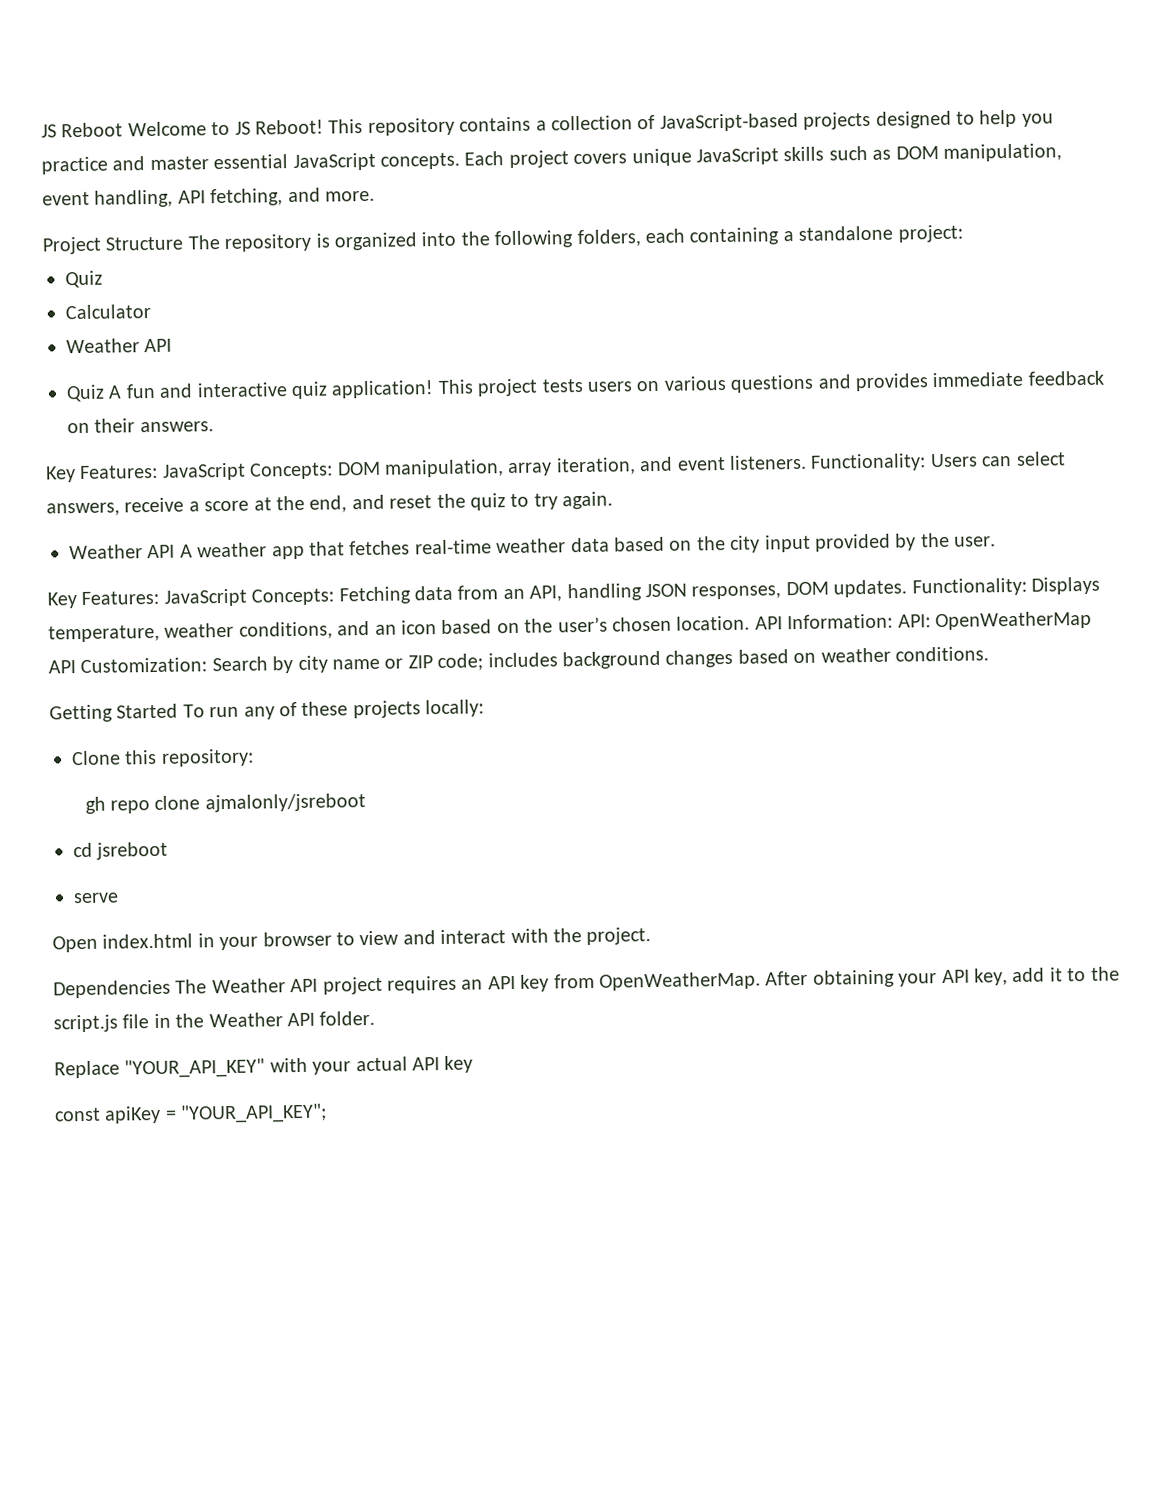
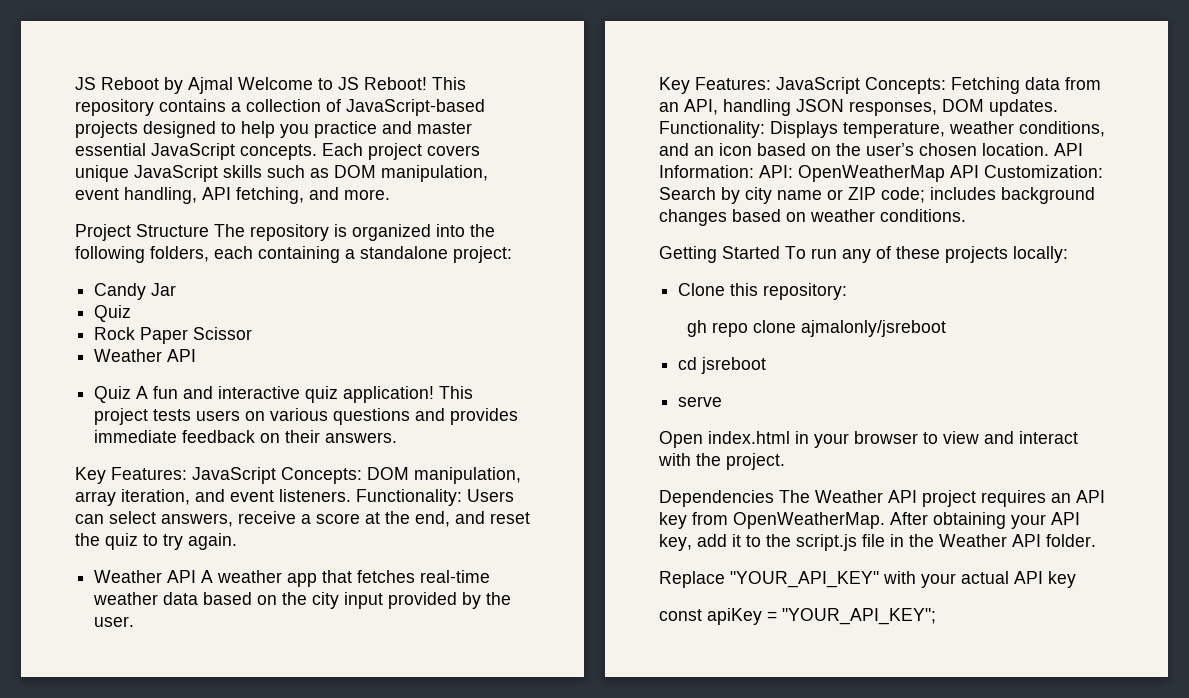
(124, 130) none -> [164,77,233,94] by Ajmal
(963, 233) none -> [94,283,177,300] // Candy Jar
[65,304,151,320] Calculator -> [94,327,253,344] Rock Paper Scissor

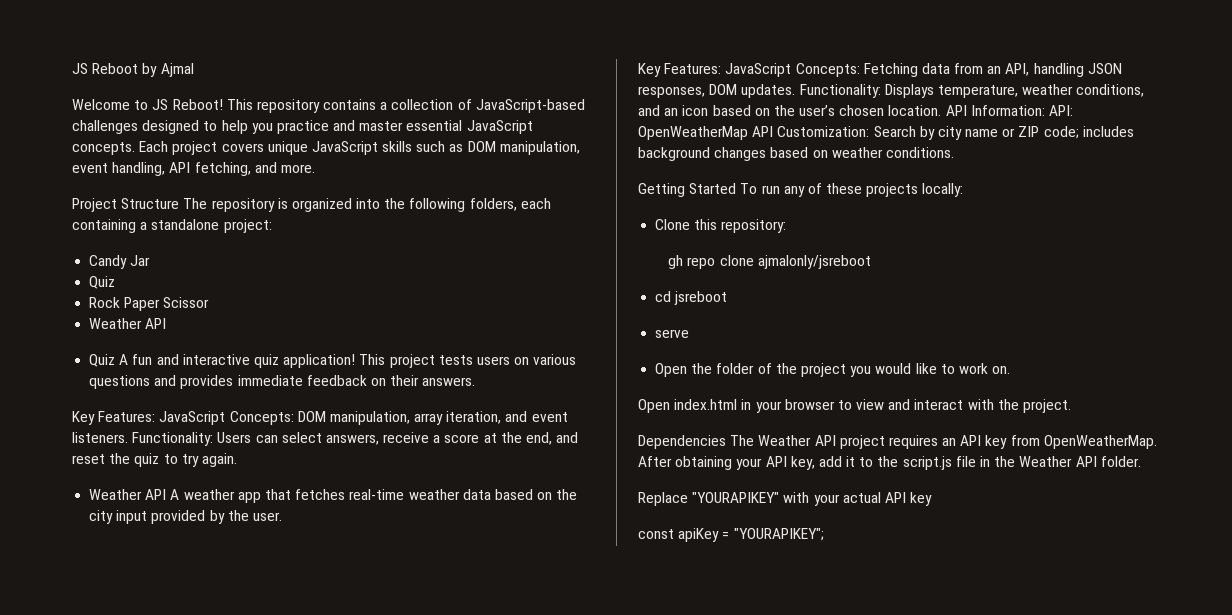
(233, 85) none -> (194, 70) //
[75,121,138,138] projects -> [72,120,138,134] challenges
(723, 401) none -> [655,363,1011,377] // Open the folder of the project you would like to work on.
[730,571,879,588] "YOUR_API_KEY" -> [692,492,780,503] "YOURAPIKEY"
[782,608,936,625] "YOUR_API_KEY"; -> [733,528,824,541] "YOURAPIKEY";

